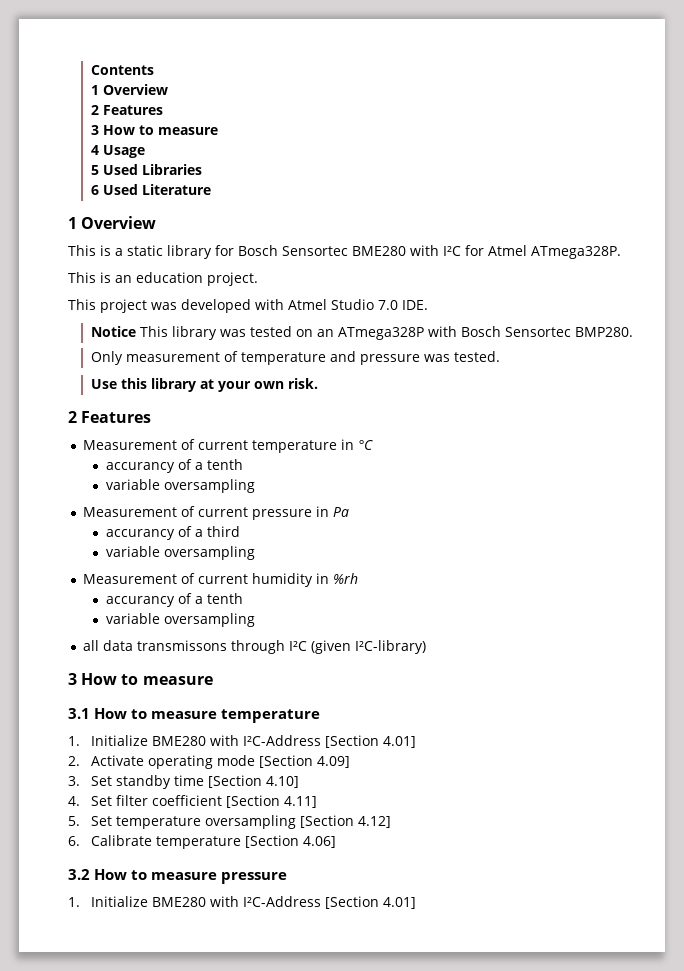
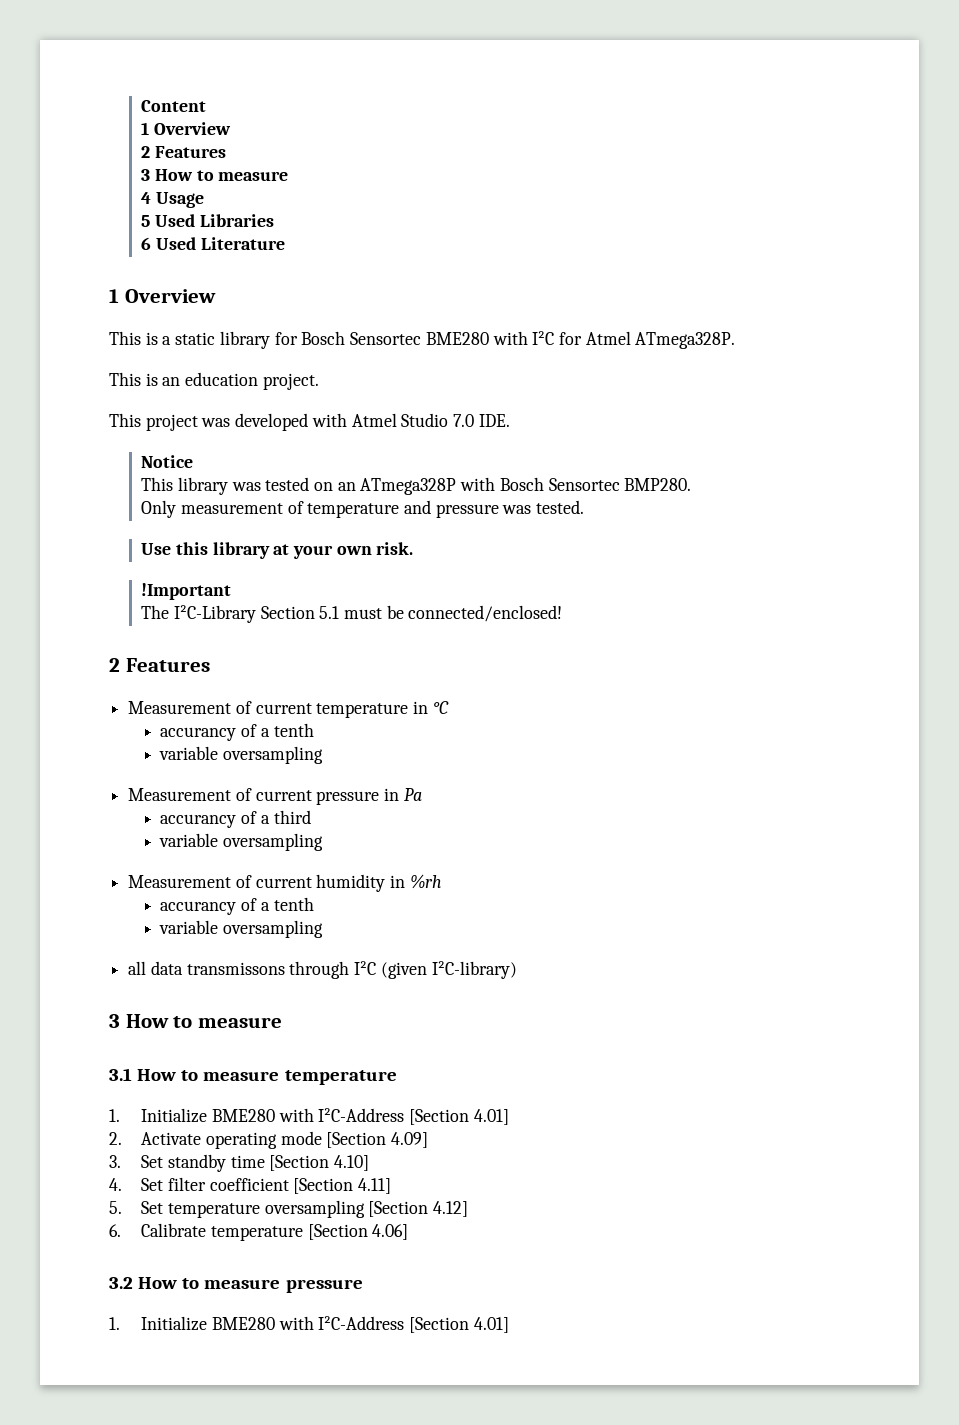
[90,65,154,75] Contents -> [141,100,207,112] Content
(136, 331) none -> (194, 461) //
(318, 383) none -> [141,583,232,600] [141,605,563,623] // !Important // The I²C-Library Section 5.1 must be connected/enclosed!

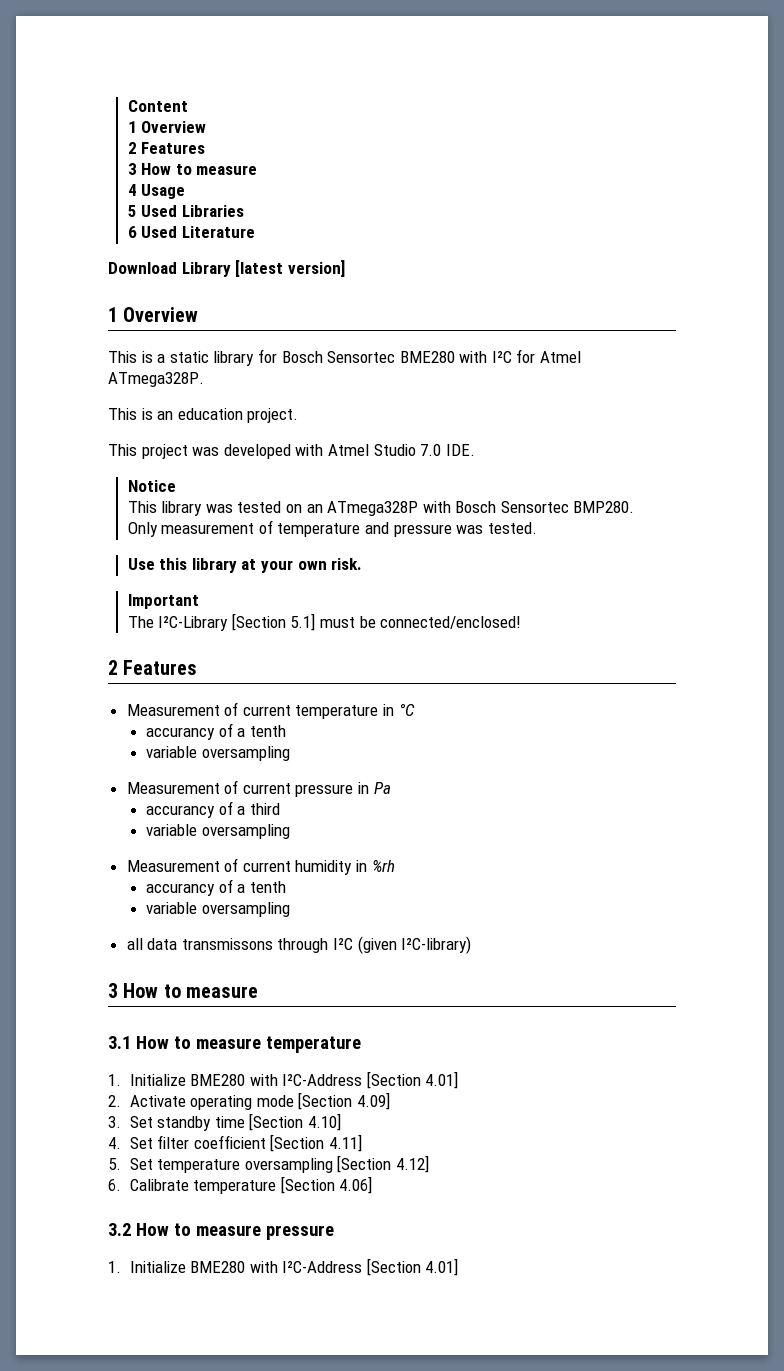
(285, 243) none -> [108,260,345,277] // Download Library [latest version]
[141,583,232,600] !Important -> [127,594,199,609] Important
[260,606,340,619] Section 5.1 -> [231,613,316,631] [Section 5.1]

